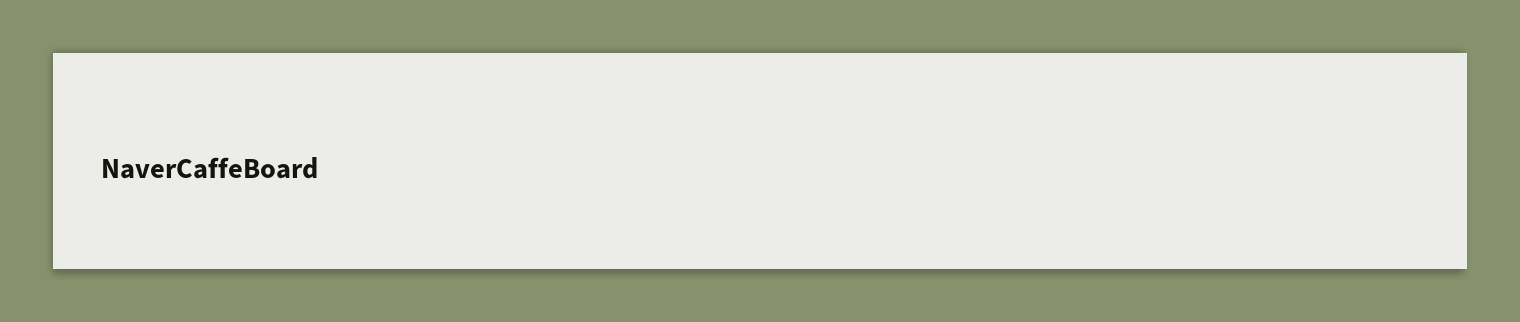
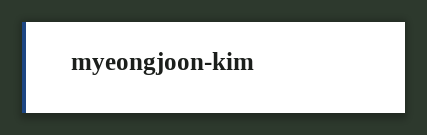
[101,157,318,179] NaverCaffeBoard -> [71,52,254,75] myeongjoon-kim

